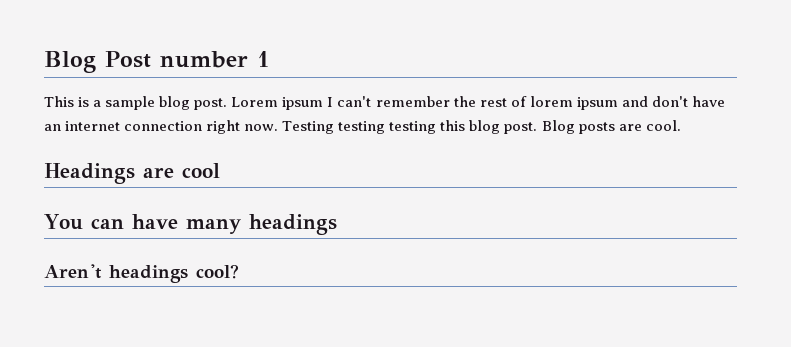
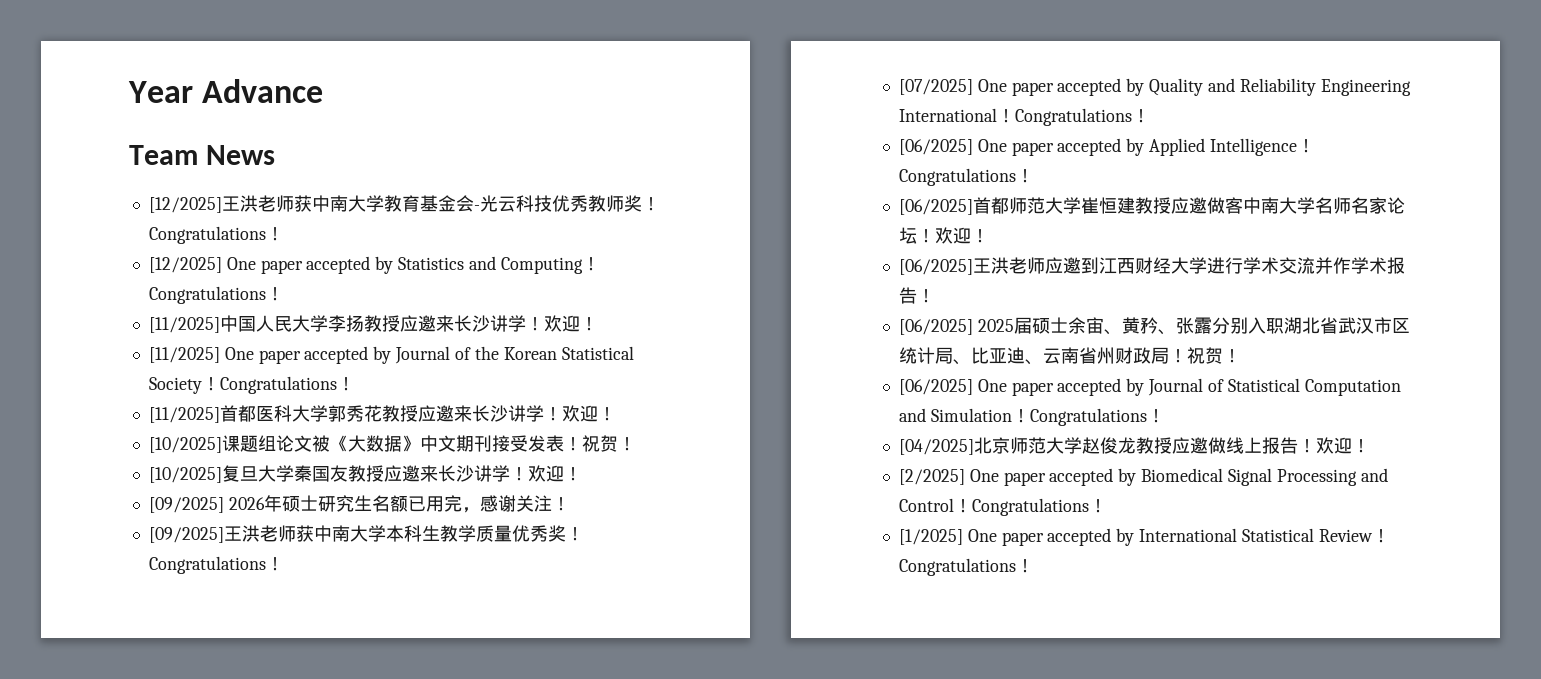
[44,51,270,73] [44,96,725,110] [44,120,681,134] [44,163,220,184] [44,214,337,235] [44,264,239,283] Blog Post number 1 // This is a sample blog post. Lorem ipsum I can't remember the rest of lorem ipsum and don't have an internet connection right now. Testing testing testing this blog post. Blog posts are cool. // Headings are cool // You can have many headings // Aren't headings cool? -> [128,79,324,103] [129,145,275,165] [148,195,660,213] [148,226,284,244] [148,256,600,274] [148,286,284,304] [148,315,598,333] [148,346,634,364] [148,376,355,394] [148,405,616,423] [148,435,636,453] [148,465,582,483] [148,495,570,513] [148,525,584,543] [148,556,284,574] [898,78,1411,96] [898,108,1150,126] [898,138,1315,156] [898,168,1034,186] [898,197,1405,215] [898,227,989,244] [898,257,1405,275] [898,287,935,304] [898,317,1410,335] [898,347,1241,365] [898,378,1401,396] [898,408,1165,426] [898,437,1370,455] [898,468,1388,486] [898,498,1107,516] [898,528,1390,546] [898,558,1034,576] Year Advance // Team News // [12/2025]王洪老师获中南大学教育基金会-光云科技优秀教师奖！Congratulations！ // [12/2025] One paper accepted by Statistics and Computing！Congratulations！ // [11/2025]中国人民大学李扬教授应邀来长沙讲学！欢迎！ // [11/2025] One paper accepted by Journal of the Korean Statistical Society！Congratulations！ // [11/2025]首都医科大学郭秀花教授应邀来长沙讲学！欢迎！ // [10/2025]课题组论文被《大数据》中文期刊接受发表！祝贺！ // [10/2025]复旦大学秦国友教授应邀来长沙讲学！欢迎！ // [09/2025] 2026年硕士研究生名额已用完，感谢关注！ // [09/2025]王洪老师获中南大学本科生教学质量优秀奖！Congratulations！ // [07/2025] One paper accepted by Quality and Reliability Engineering International！Congratulations！ // [06/2025] One paper accepted by Applied Intelligence！Congratulations！ // [06/2025]首都师范大学崔恒建教授应邀做客中南大学名师名家论坛！欢迎！ // [06/2025]王洪老师应邀到江西财经大学进行学术交流并作学术报告！ // [06/2025] 2025届硕士余宙、黄矜、张露分别入职湖北省武汉市区统计局、比亚迪、云南省州财政局！祝贺！ // [06/2025] One paper accepted by Journal of Statistical Computation and Simulation！Congratulations！ // [04/2025]北京师范大学赵俊龙教授应邀做线上报告！欢迎！ // [2/2025] One paper accepted by Biomedical Signal Processing and Control！Congratulations！ // [1/2025] One paper accepted by International Statistical Review！Congratulations！

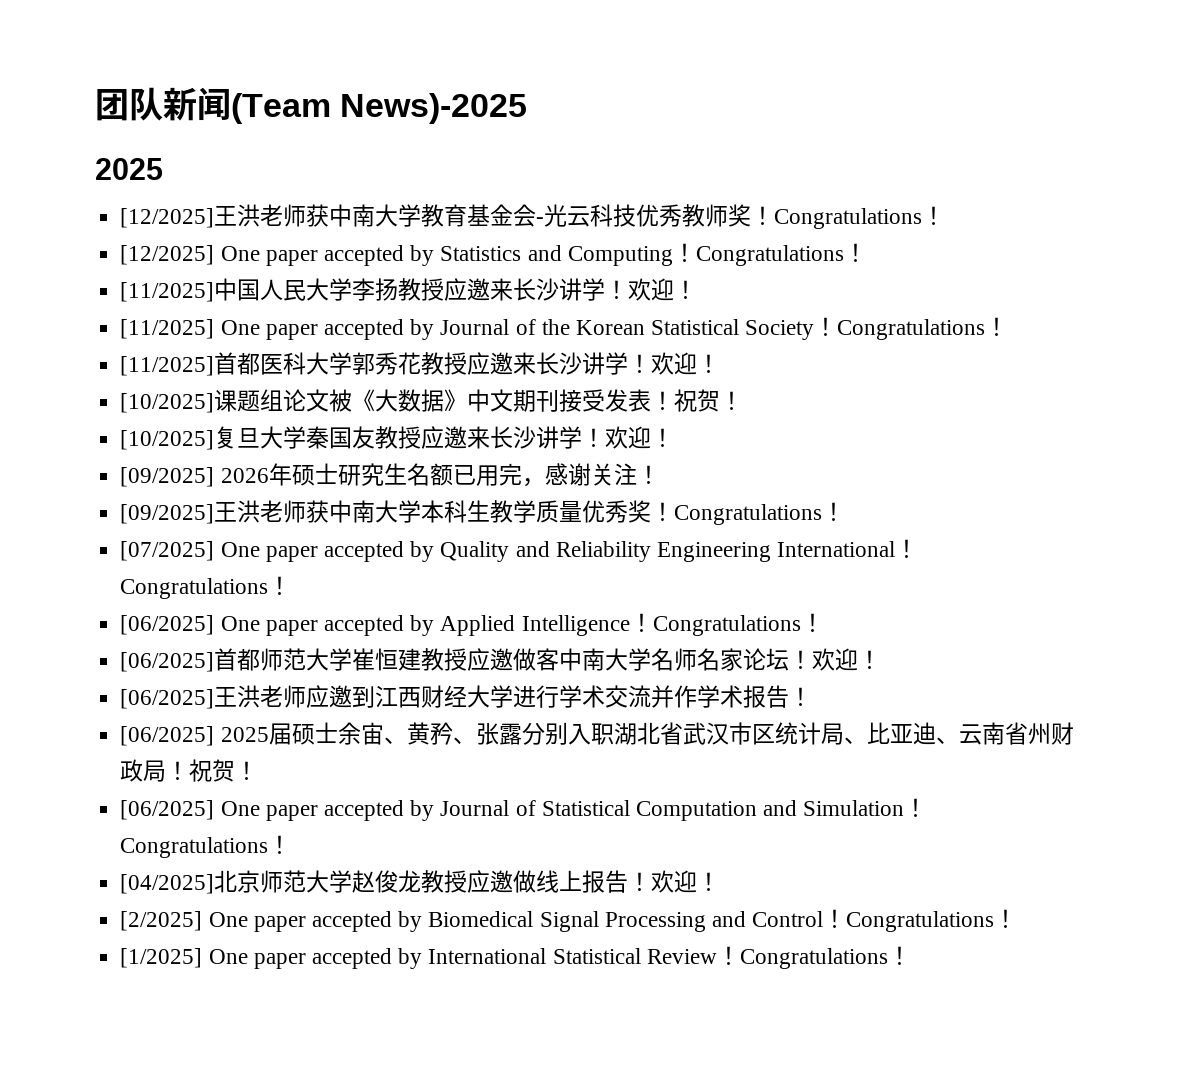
[128,79,324,103] [129,145,275,165] Year Advance // Team News -> [95,87,528,124] [95,158,163,180] 团队新闻(Team News)-2025 // 2025

